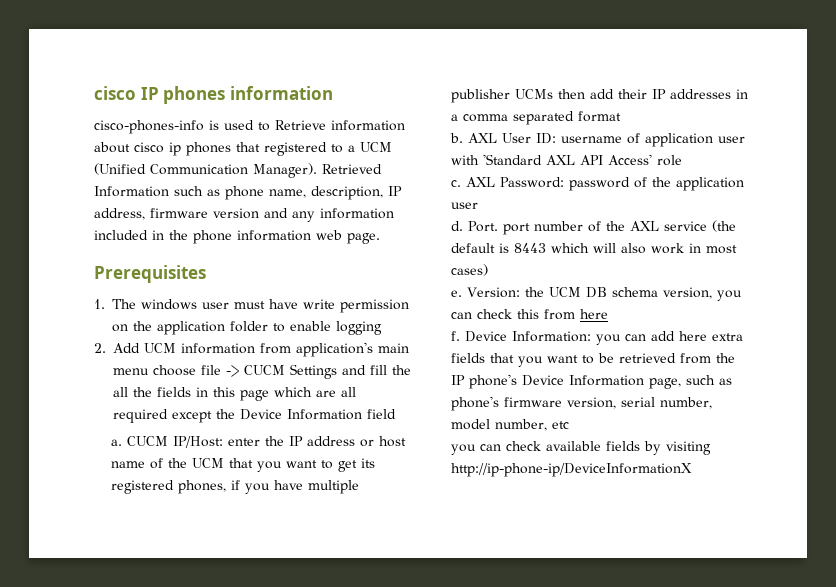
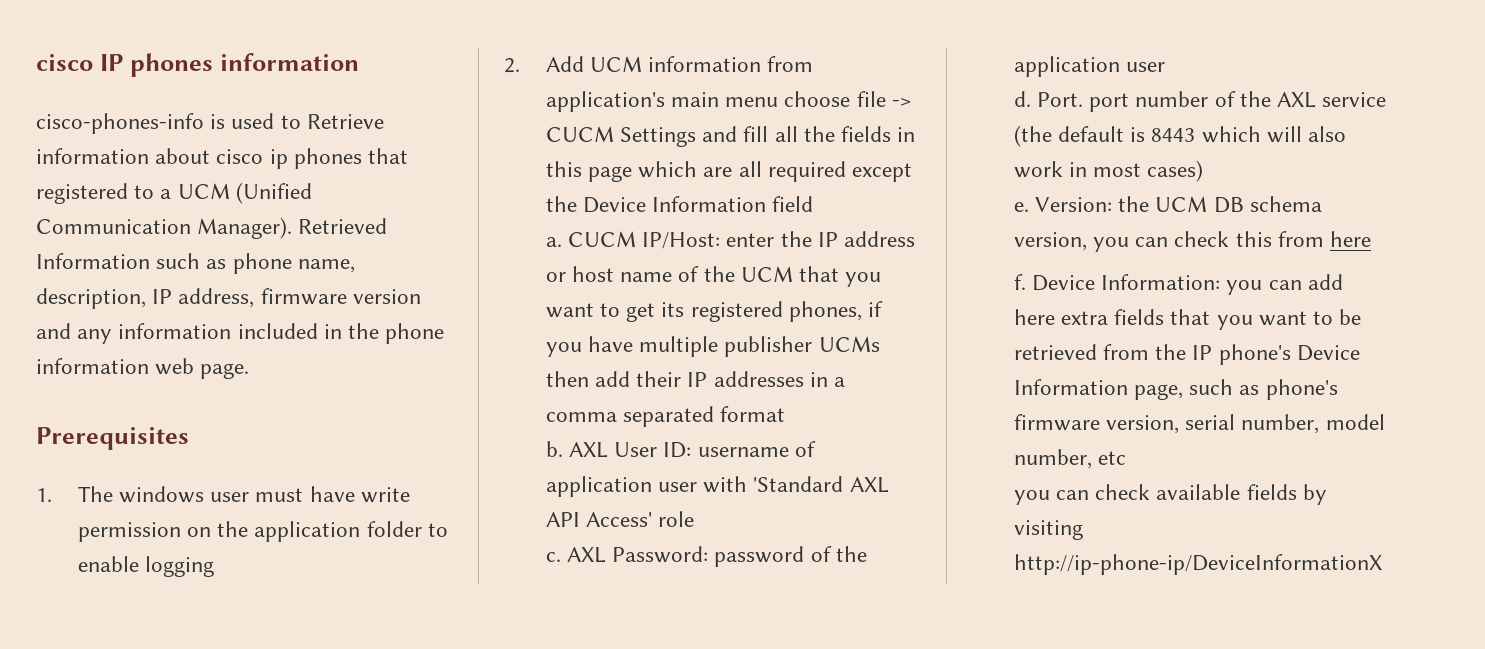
[392,365,411,375] the -> (769, 134) none

